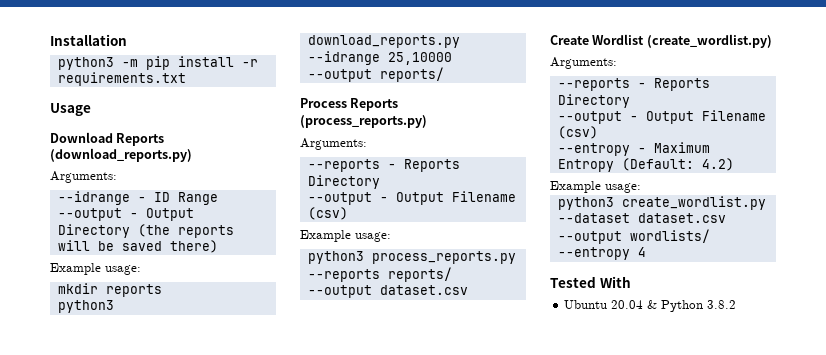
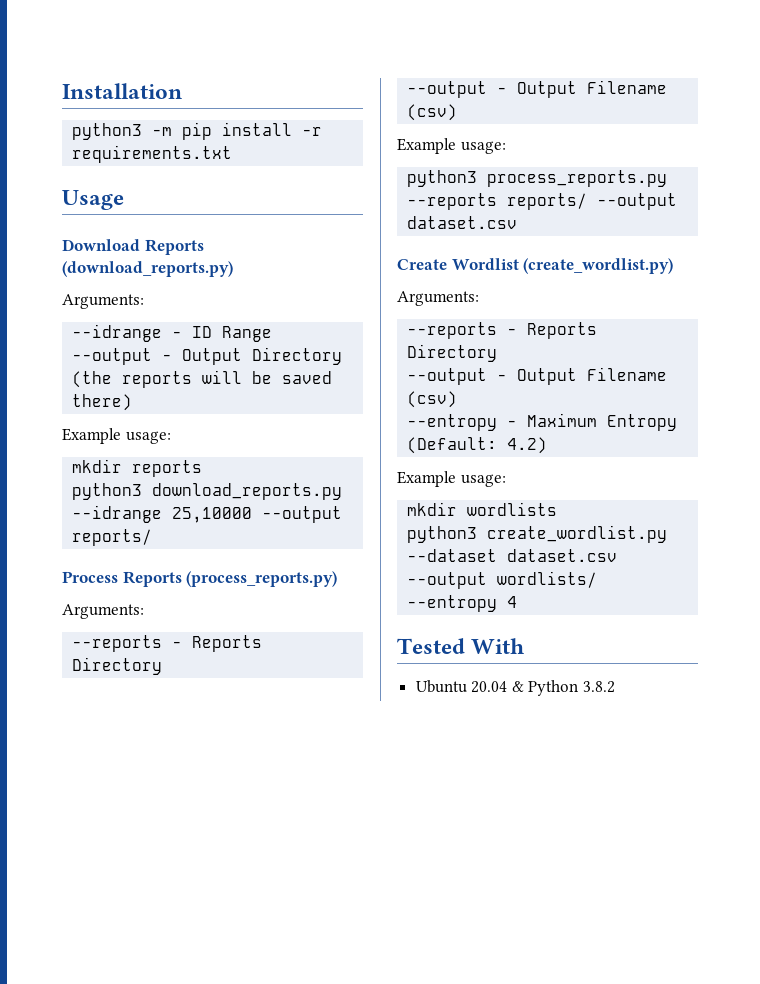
(641, 188) none -> [407,502,558,516] // mkdir wordlists

